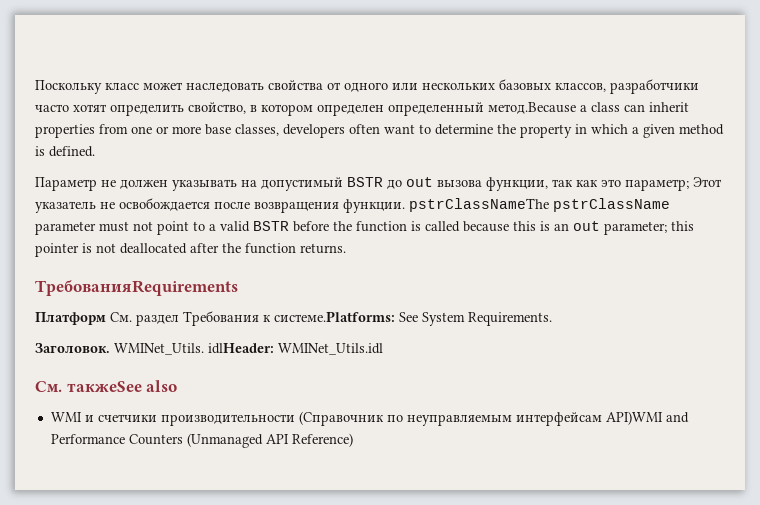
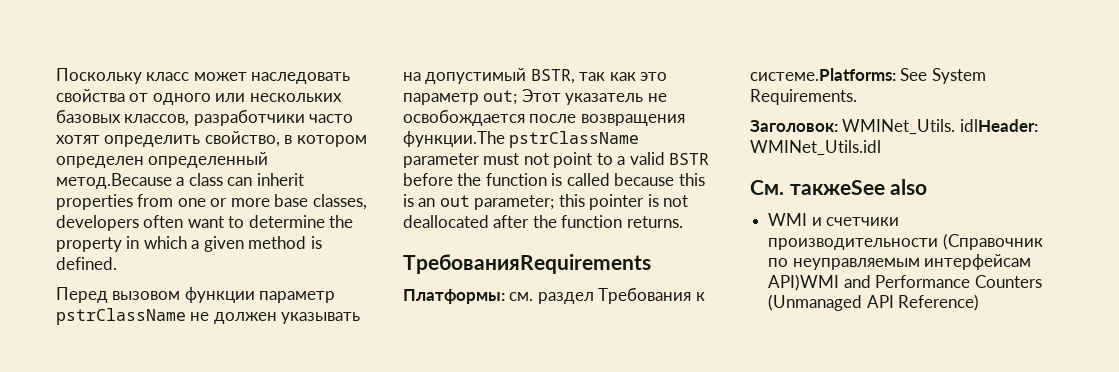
[35,177,97,191] Параметр -> [56,287,336,303] [56,308,186,325] Перед вызовом функции параметр pstrClassName
[347,177,548,191] BSTR до out вызова функции, -> [530,69,575,84] BSTR,
[625,179,689,191] параметр; -> [403,90,518,105] параметр out;
[343,198,549,213] функции. pstrClassNameThe -> [403,131,505,147] функции.The
[35,312,132,325] Платформ См. -> [403,289,534,304] Платформы: см.
[35,343,110,353] Заголовок. -> [750,120,838,132] Заголовок:

